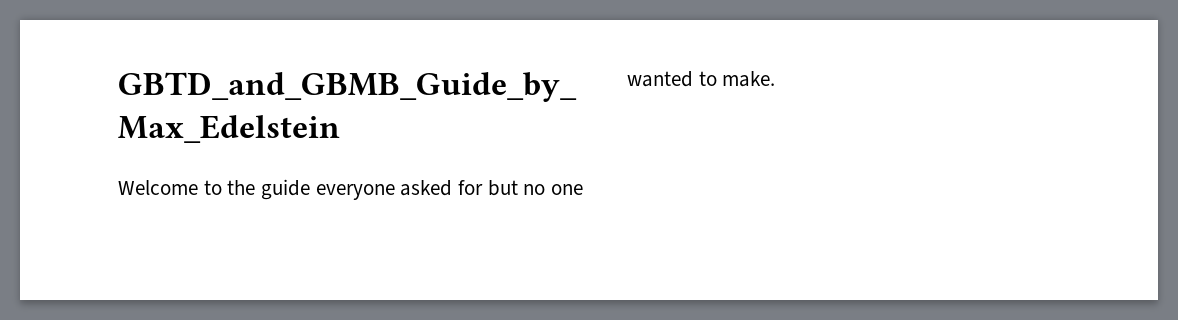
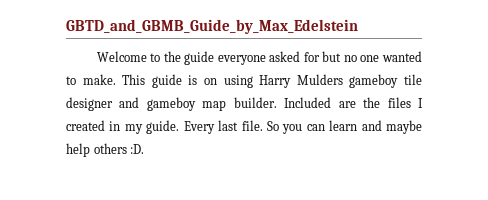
(776, 79) none -> [122,74,423,88] [66,97,424,111] [66,120,423,134] [66,143,145,157] This guide is on using Harry Mulders gameboy tile designer and gameboy map builder. Included are the files I created in my guide. Every last file. So you can learn and maybe help others :D.

